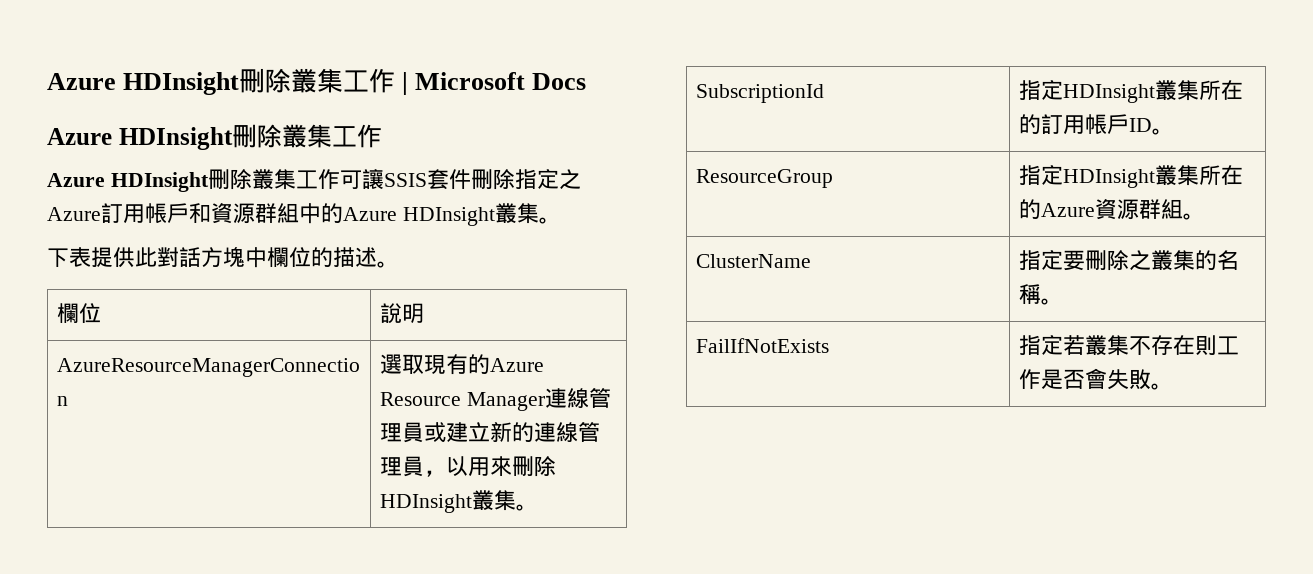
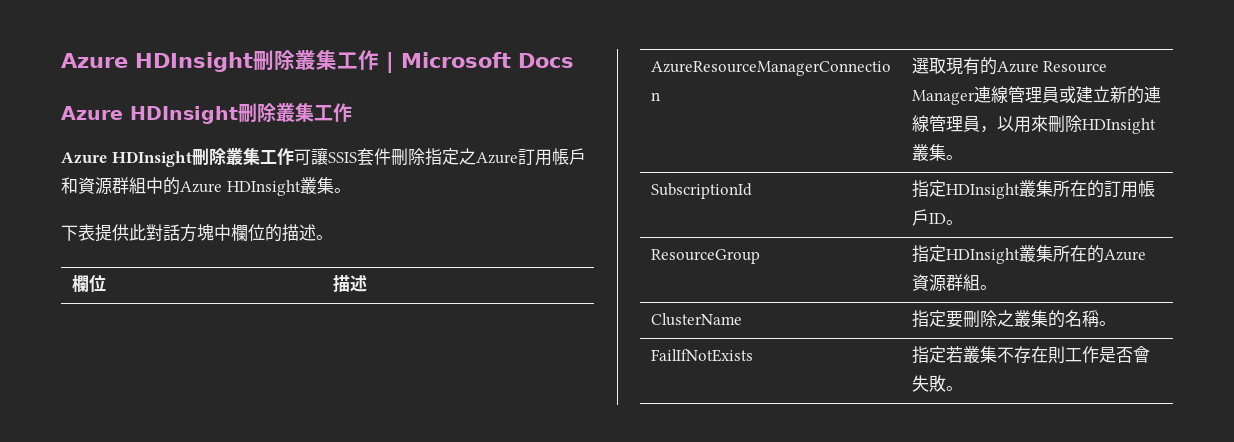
[380,303,425,324] 說明 -> [332,275,367,292] 描述

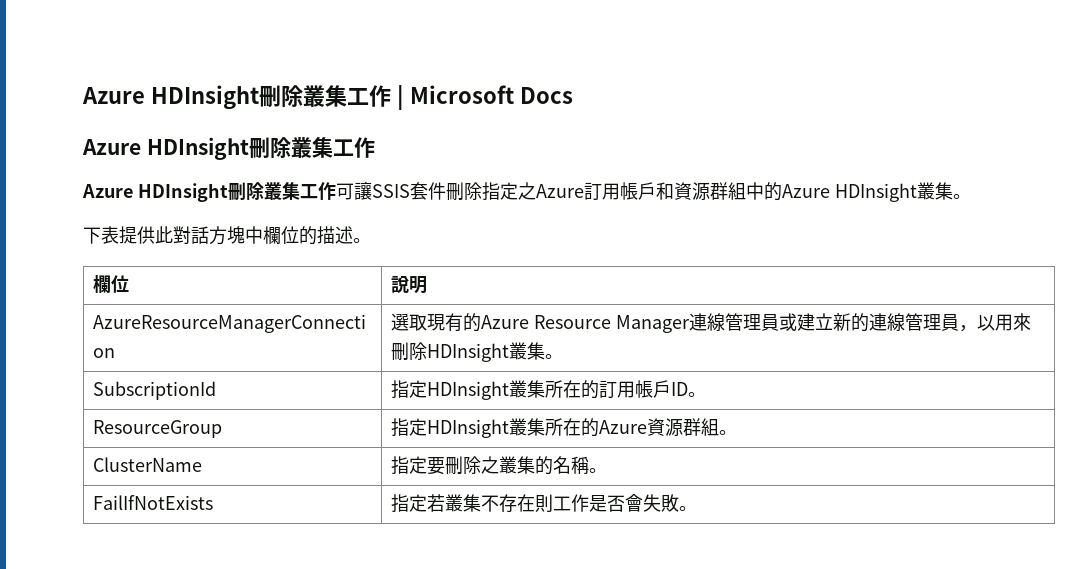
[332,275,367,292] 描述 -> [391,276,428,294] 說明

